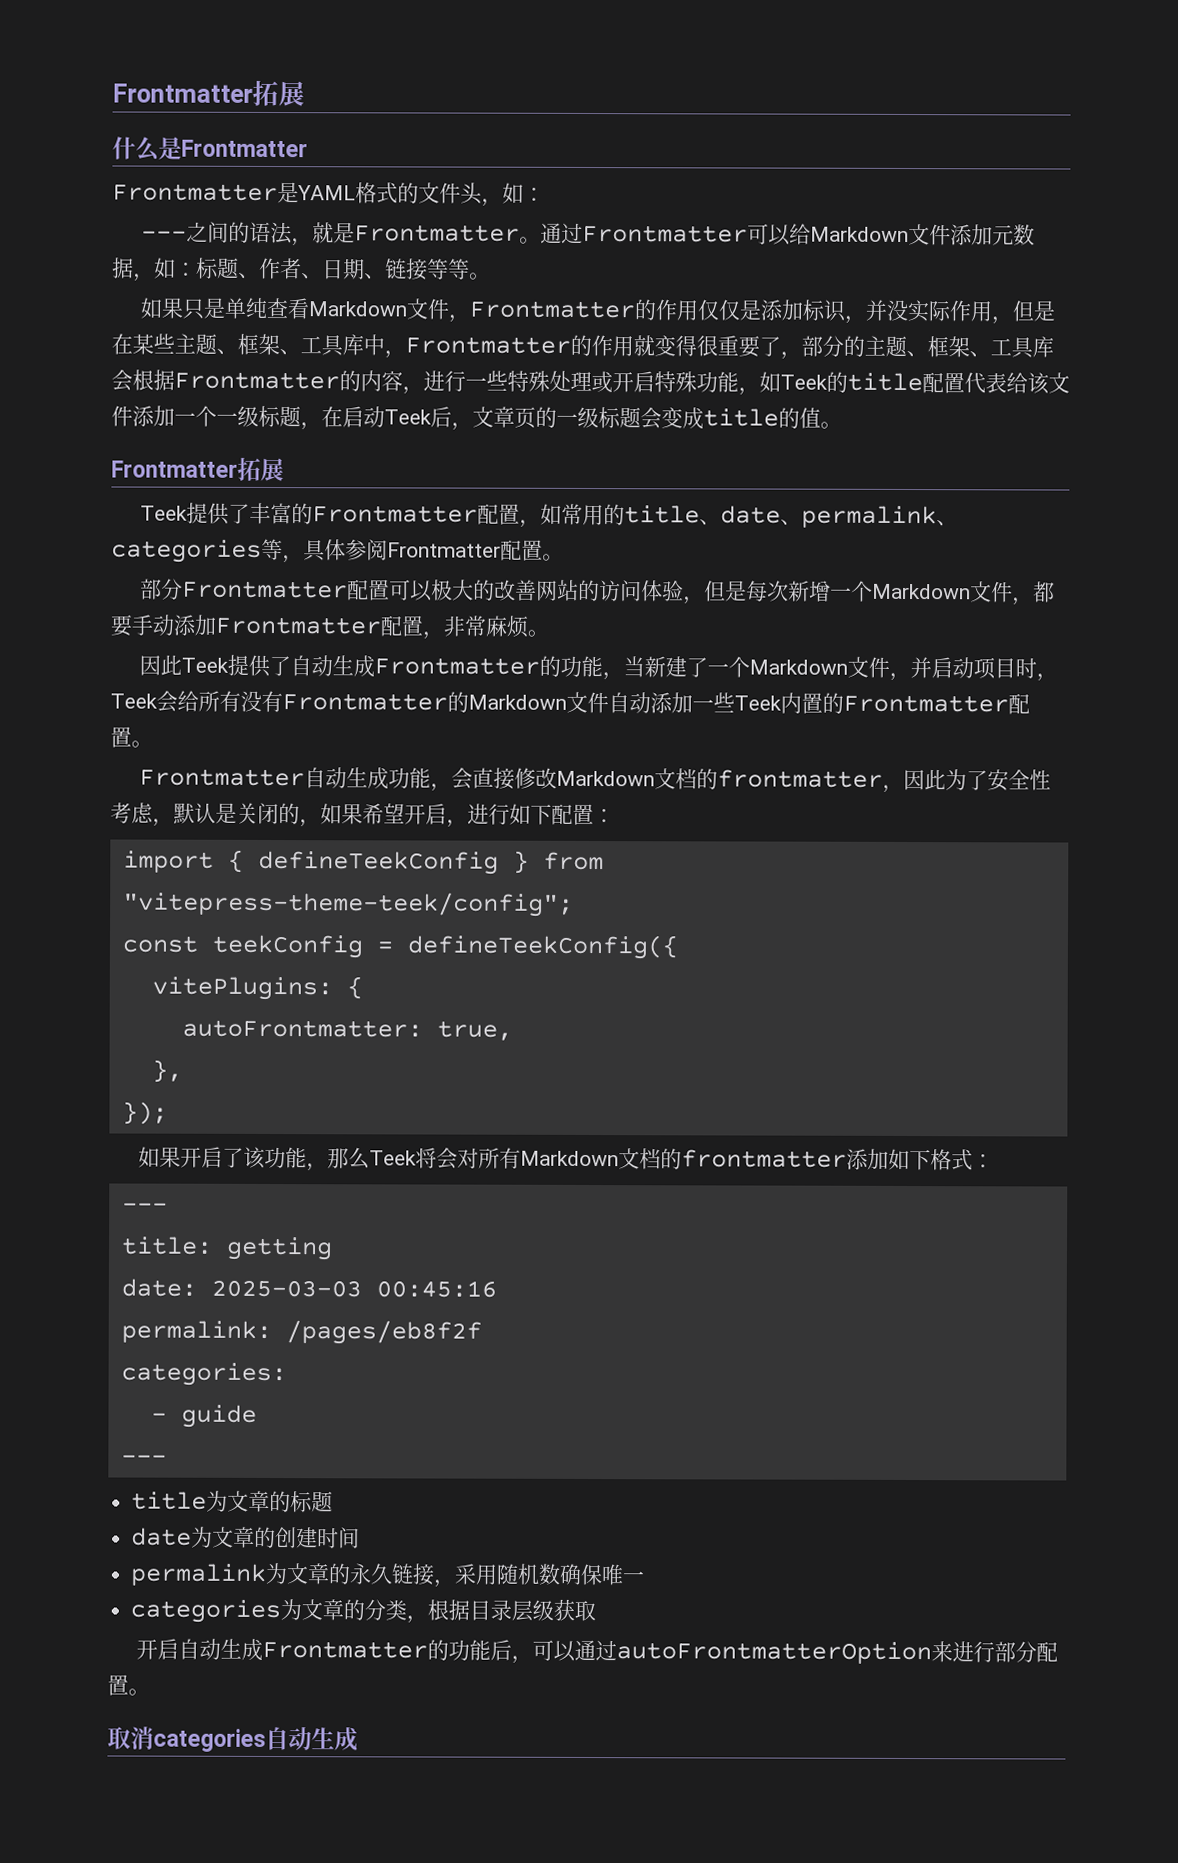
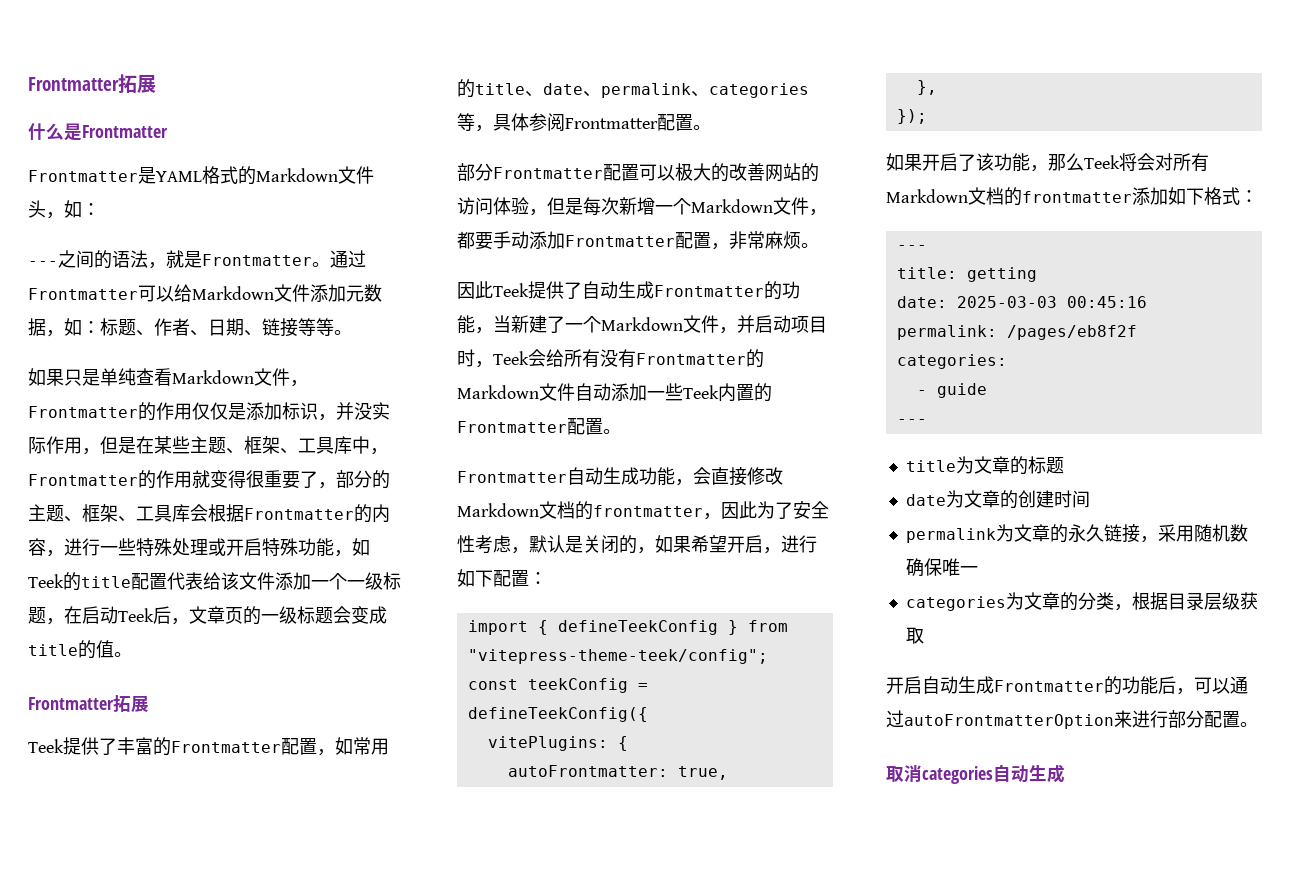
(419, 193) none -> [256,168,338,182] Markdown

